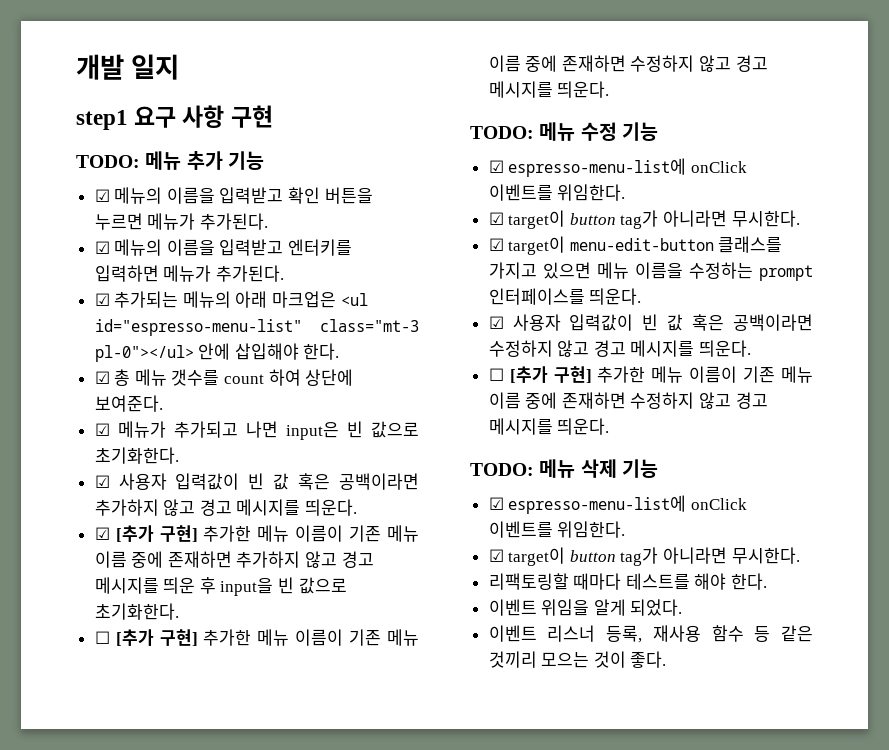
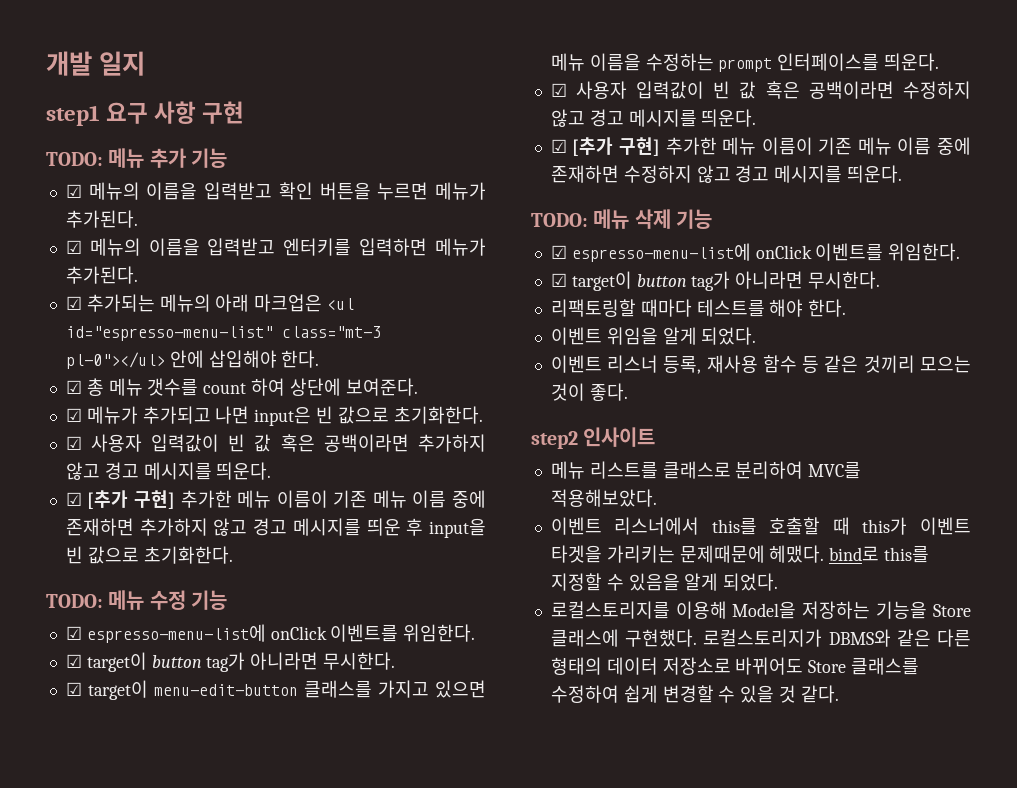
[94,629,419,646] [488,55,768,72] [488,81,610,98] // ☐ [추가 구현] 추가한 메뉴 이름이 기존 메뉴 이름 중에 존재하면 수정하지 않고 경고 메시지를 띄운다. -> (233, 555) none
[488,368,504,381] ☐ -> [550,139,567,153] ☑
(667, 659) none -> [531,427,656,449] [550,461,862,479] [550,489,657,507] [550,517,971,535] [550,545,930,563] [550,573,779,591] [550,601,971,619] [550,629,971,647] [550,657,920,675] [550,685,839,703] // step2 인사이트 // 메뉴 리스트를 클래스로 분리하여 MVC를 적용해보았다. // 이벤트 리스너에서 this를 호출할 때 this가 이벤트 타겟을 가리키는 문제때문에 헤맸다. bind로 this를 지정할 수 있음을 알게 되었다. // 로컬스토리지를 이용해 Model을 저장하는 기능을 Store 클래스에 구현했다. 로컬스토리지가 DBMS와 같은 다른 형태의 데이터 저장소로 바뀌어도 Store 클래스를 수정하여 쉽게 변경할 수 있을 것 같다.

